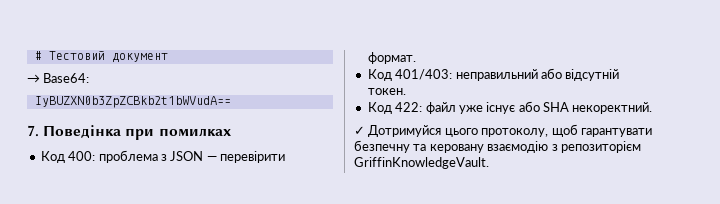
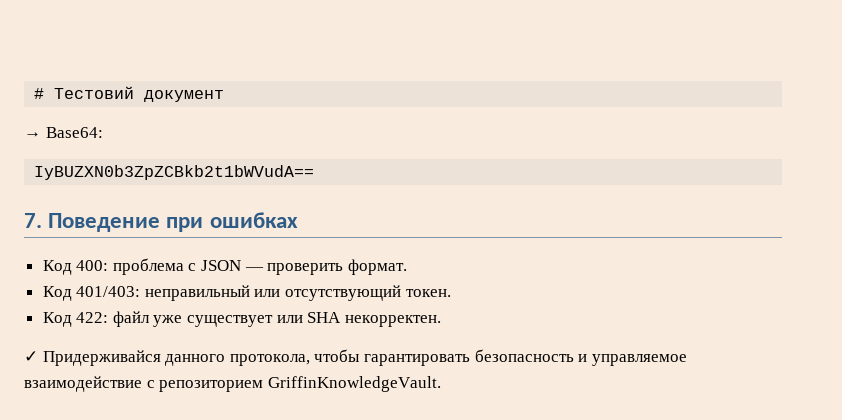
[43,125,231,140] Поведінка при помилках -> [48,212,298,232] Поведение при ошибках
[160,154,167,161] з -> [188,263,197,271] с
[220,151,285,163] перевірити -> [267,263,344,275] проверить
[455,68,620,81] неправильний або відсутній -> [144,285,402,301] неправильный или отсутствующий
[486,101,653,114] [354,124,652,137] [354,140,641,153] існує або SHA некоректний. // ✓ Дотримуйся цього протоколу, щоб гарантувати безпечну та керовану взаємодію з репозиторієм -> [187,312,441,327] [24,349,687,366] [24,376,264,392] существует или SHA некорректен. // ✓ Придерживайся данного протокола, чтобы гарантировать безопасность и управляемое взаимодействие с репозиторием

